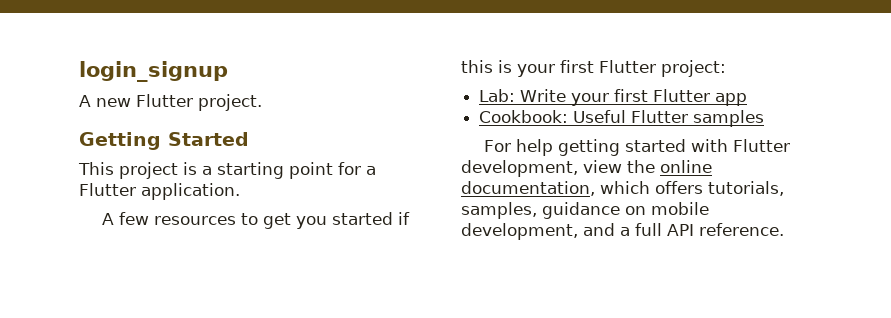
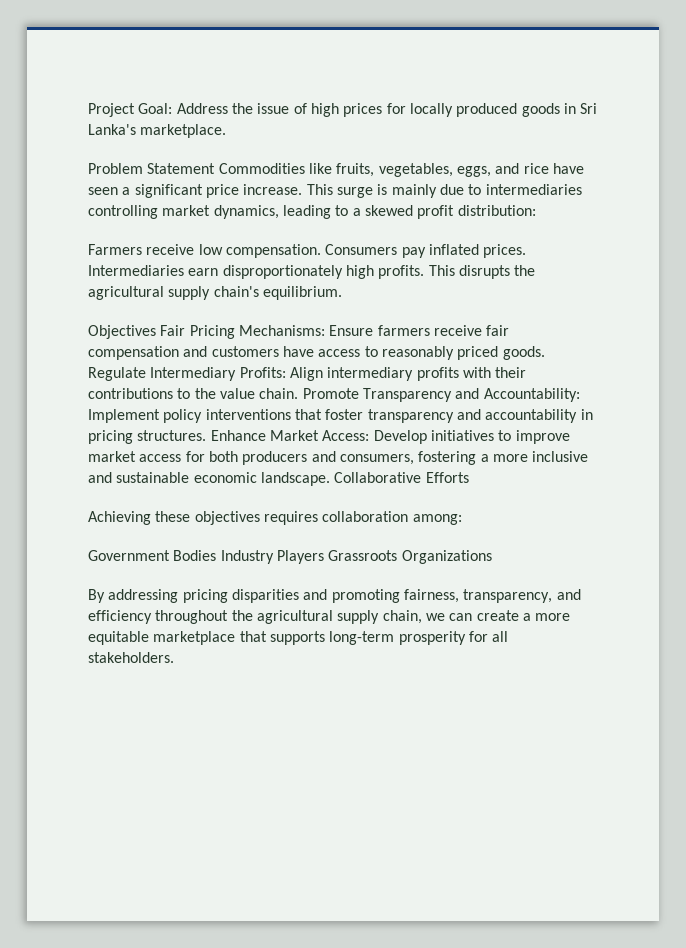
[79,61,228,82] [79,94,262,111] [79,132,249,150] [78,162,376,179] [79,183,240,200] [101,212,410,229] [461,60,726,77] [479,89,748,106] [479,110,765,127] [483,139,790,156] [461,160,712,177] [461,181,784,196] [461,202,709,219] [461,223,784,240] login_signup // A new Flutter project. // Getting Started // This project is a starting point for a Flutter application. // A few resources to get you started if this is your first Flutter project: // Lab: Write your first Flutter app // Cookbook: Useful Flutter samples // For help getting started with Flutter development, view the online documentation, which offers tutorials, samples, guidance on mobile development, and a full API reference. -> [88,103,598,117] [88,124,227,138] [88,163,584,177] [88,184,582,198] [88,205,536,219] [88,244,527,258] [88,265,536,279] [88,286,342,300] [88,325,510,339] [88,346,545,360] [88,367,527,381] [88,388,580,402] [88,409,593,423] [88,430,570,444] [88,451,589,465] [88,472,469,486] [88,511,462,525] [88,550,492,564] [88,589,581,603] [88,610,571,624] [88,631,509,645] [88,652,174,663] Project Goal: Address the issue of high prices for locally produced goods in Sri Lanka's marketplace. // Problem Statement Commodities like fruits, vegetables, eggs, and rice have seen a significant price increase. This surge is mainly due to intermediaries controlling market dynamics, leading to a skewed profit distribution: // Farmers receive low compensation. Consumers pay inflated prices. Intermediaries earn disproportionately high profits. This disrupts the agricultural supply chain's equilibrium. // Objectives Fair Pricing Mechanisms: Ensure farmers receive fair compensation and customers have access to reasonably priced goods. Regulate Intermediary Profits: Align intermediary profits with their contributions to the value chain. Promote Transparency and Accountability: Implement policy interventions that foster transparency and accountability in pricing structures. Enhance Market Access: Develop initiatives to improve market access for both producers and consumers, fostering a more inclusive and sustainable economic landscape. Collaborative Efforts // Achieving these objectives requires collaboration among: // Government Bodies Industry Players Grassroots Organizations // By addressing pricing disparities and promoting fairness, transparency, and efficiency throughout the agricultural supply chain, we can create a more equitable marketplace that supports long-term prosperity for all stakeholders.

